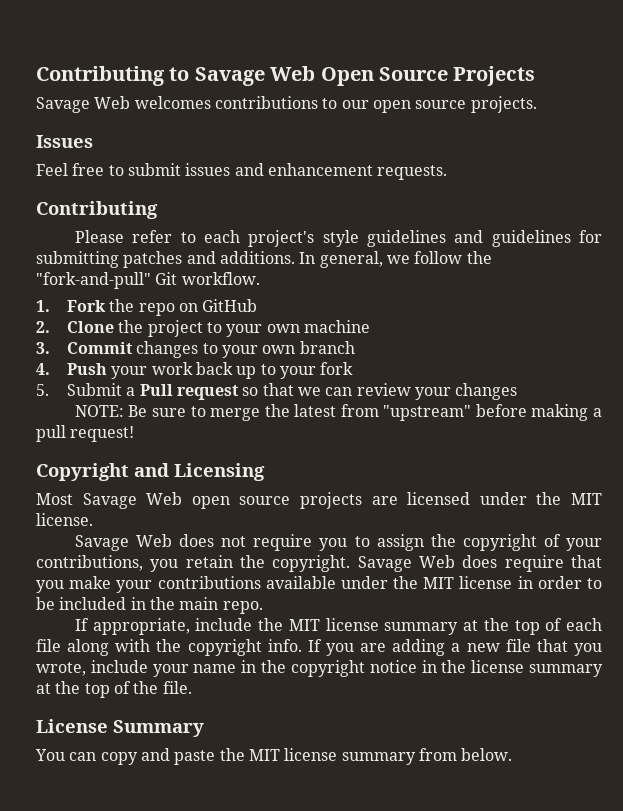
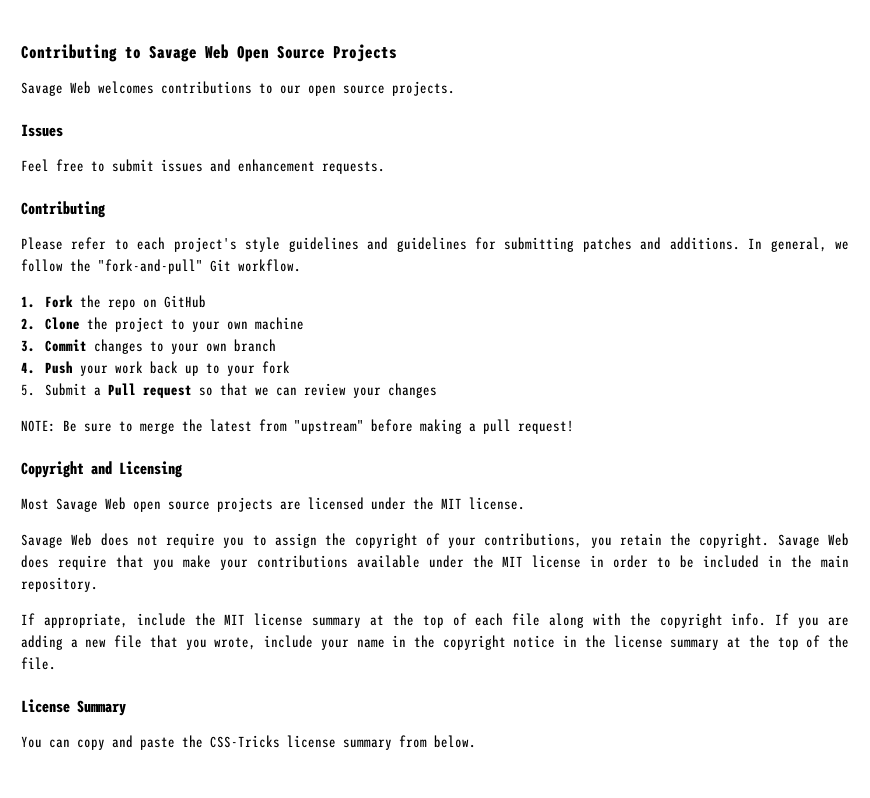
[222,601,263,614] repo. -> [21,577,98,592] repository.
[248,749,280,761] MIT -> [210,735,280,748] CSS-Tricks

